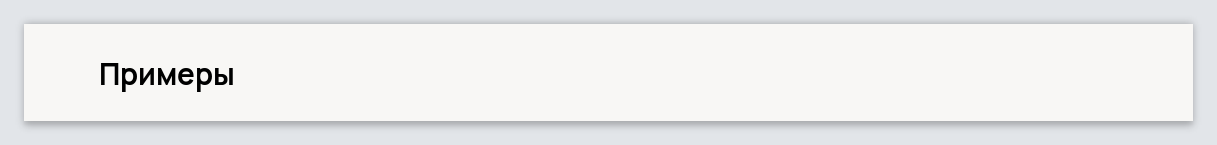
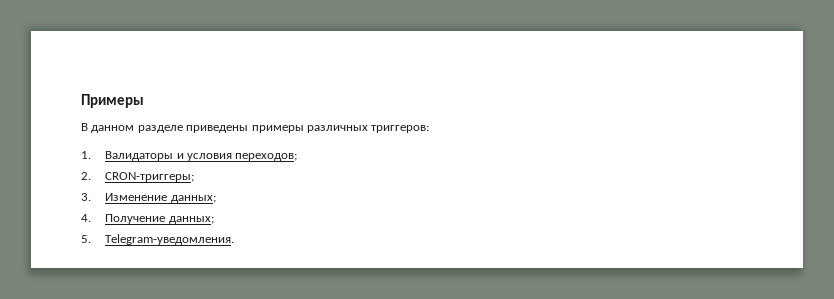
(235, 77) none -> [81,123,430,133] [81,151,298,161] [81,172,195,182] [81,193,216,203] [81,214,214,224] [81,234,235,245] // В данном разделе приведены примеры различных триггеров: // 1. Валидаторы и условия переходов; // 2. CRON-триггеры; // 3. Изменение данных; // 4. Получение данных; // 5. Telegram-уведомления.

